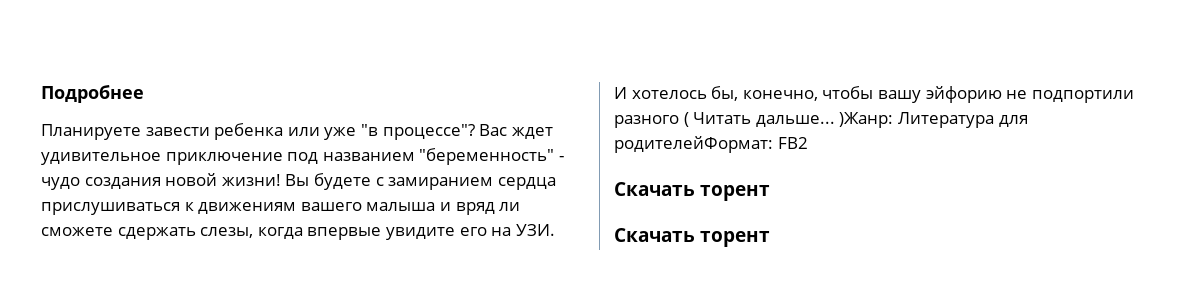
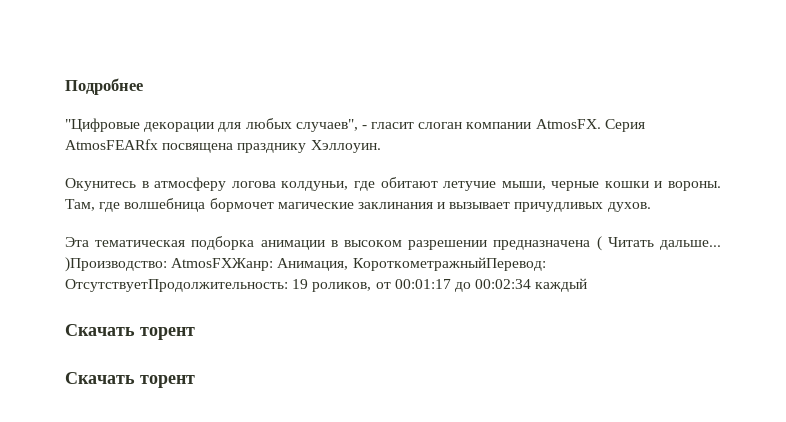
[41,123,553,140] [41,148,564,165] [41,173,556,190] [41,202,521,215] [41,224,555,240] [614,86,1134,103] [614,112,1028,128] [614,136,808,153] Планируете завести ребенка или уже "в процессе"? Вас ждет удивительное приключение под названием "беременность" - чудо создания новой жизни! Вы будете с замиранием сердца прислушиваться к движениям вашего малыша и вряд ли сможете сдержать слезы, когда впервые увидите его на УЗИ. // И хотелось бы, конечно, чтобы вашу эйфорию не подпортили разного ( Читать дальше... )Жанр: Литература для родителейФормат: FB2 -> [65,118,645,132] [65,139,381,153] [65,177,722,191] [65,198,651,212] [65,236,722,251] [65,257,546,272] [65,278,588,292] "Цифровые декорации для любых случаев", - гласит слоган компании AtmosFX. Серия AtmosFEARfx посвящена празднику Хэллоуин. // Окунитесь в атмосферу логова колдуньи, где обитают летучие мыши, черные кошки и вороны. Там, где волшебница бормочет магические заклинания и вызывает причудливых духов. // Эта тематическая подборка анимации в высоком разрешении предназначена ( Читать дальше... )Производство: AtmosFXЖанр: Анимация, КороткометражныйПеревод: ОтсутствуетПродолжительность: 19 роликов, от 00:01:17 до 00:02:34 каждый

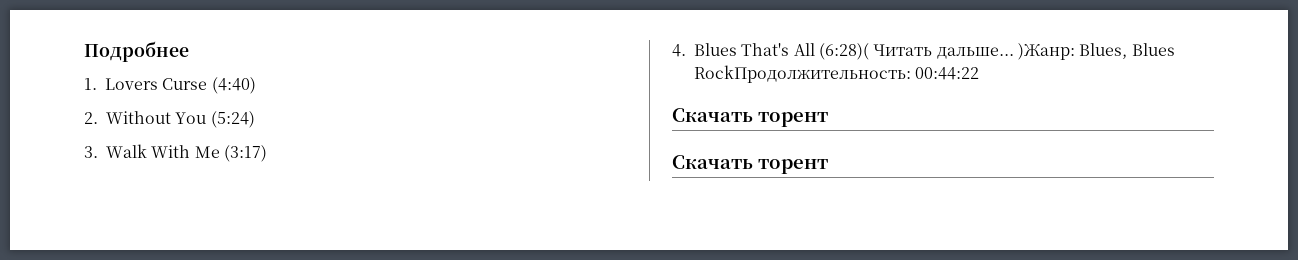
[65,118,645,132] [65,139,381,153] [65,177,722,191] [65,198,651,212] [65,236,722,251] [65,257,546,272] [65,278,588,292] "Цифровые декорации для любых случаев", - гласит слоган компании AtmosFX. Серия AtmosFEARfx посвящена празднику Хэллоуин. // Окунитесь в атмосферу логова колдуньи, где обитают летучие мыши, черные кошки и вороны. Там, где волшебница бормочет магические заклинания и вызывает причудливых духов. // Эта тематическая подборка анимации в высоком разрешении предназначена ( Читать дальше... )Производство: AtmosFXЖанр: Анимация, КороткометражныйПеревод: ОтсутствуетПродолжительность: 19 роликов, от 00:01:17 до 00:02:34 каждый -> [84,77,256,94] [84,111,255,128] [84,144,267,162] [672,43,1175,60] [694,65,980,83] 1. Lovers Curse (4:40) // 2. Without You (5:24) // 3. Walk With Me (3:17) // 4. Blues That's All (6:28)( Читать дальше... )Жанр: Blues, Blues RockПродолжительность: 00:44:22

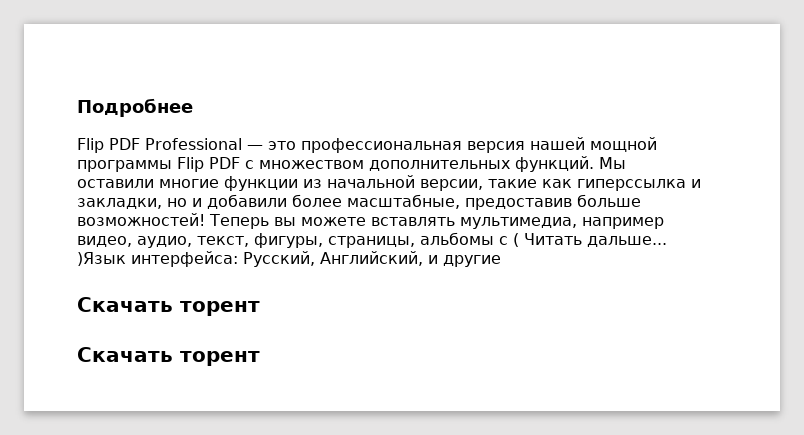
[84,77,256,94] [84,111,255,128] [84,144,267,162] [672,43,1175,60] [694,65,980,83] 1. Lovers Curse (4:40) // 2. Without You (5:24) // 3. Walk With Me (3:17) // 4. Blues That's All (6:28)( Читать дальше... )Жанр: Blues, Blues RockПродолжительность: 00:44:22 -> [77,137,657,153] [77,156,626,172] [77,175,701,191] [77,194,641,210] [77,213,664,229] [77,232,667,248] [77,251,501,267] Flip PDF Professional — это профессиональная версия нашей мощной программы Flip PDF с множеством дополнительных функций. Мы оставили многие функции из начальной версии, такие как гиперссылка и закладки, но и добавили более масштабные, предоставив больше возможностей! Теперь вы можете вставлять мультимедиа, например видео, аудио, текст, фигуры, страницы, альбомы с ( Читать дальше... )Язык интерфейса: Русский, Английский, и другие

